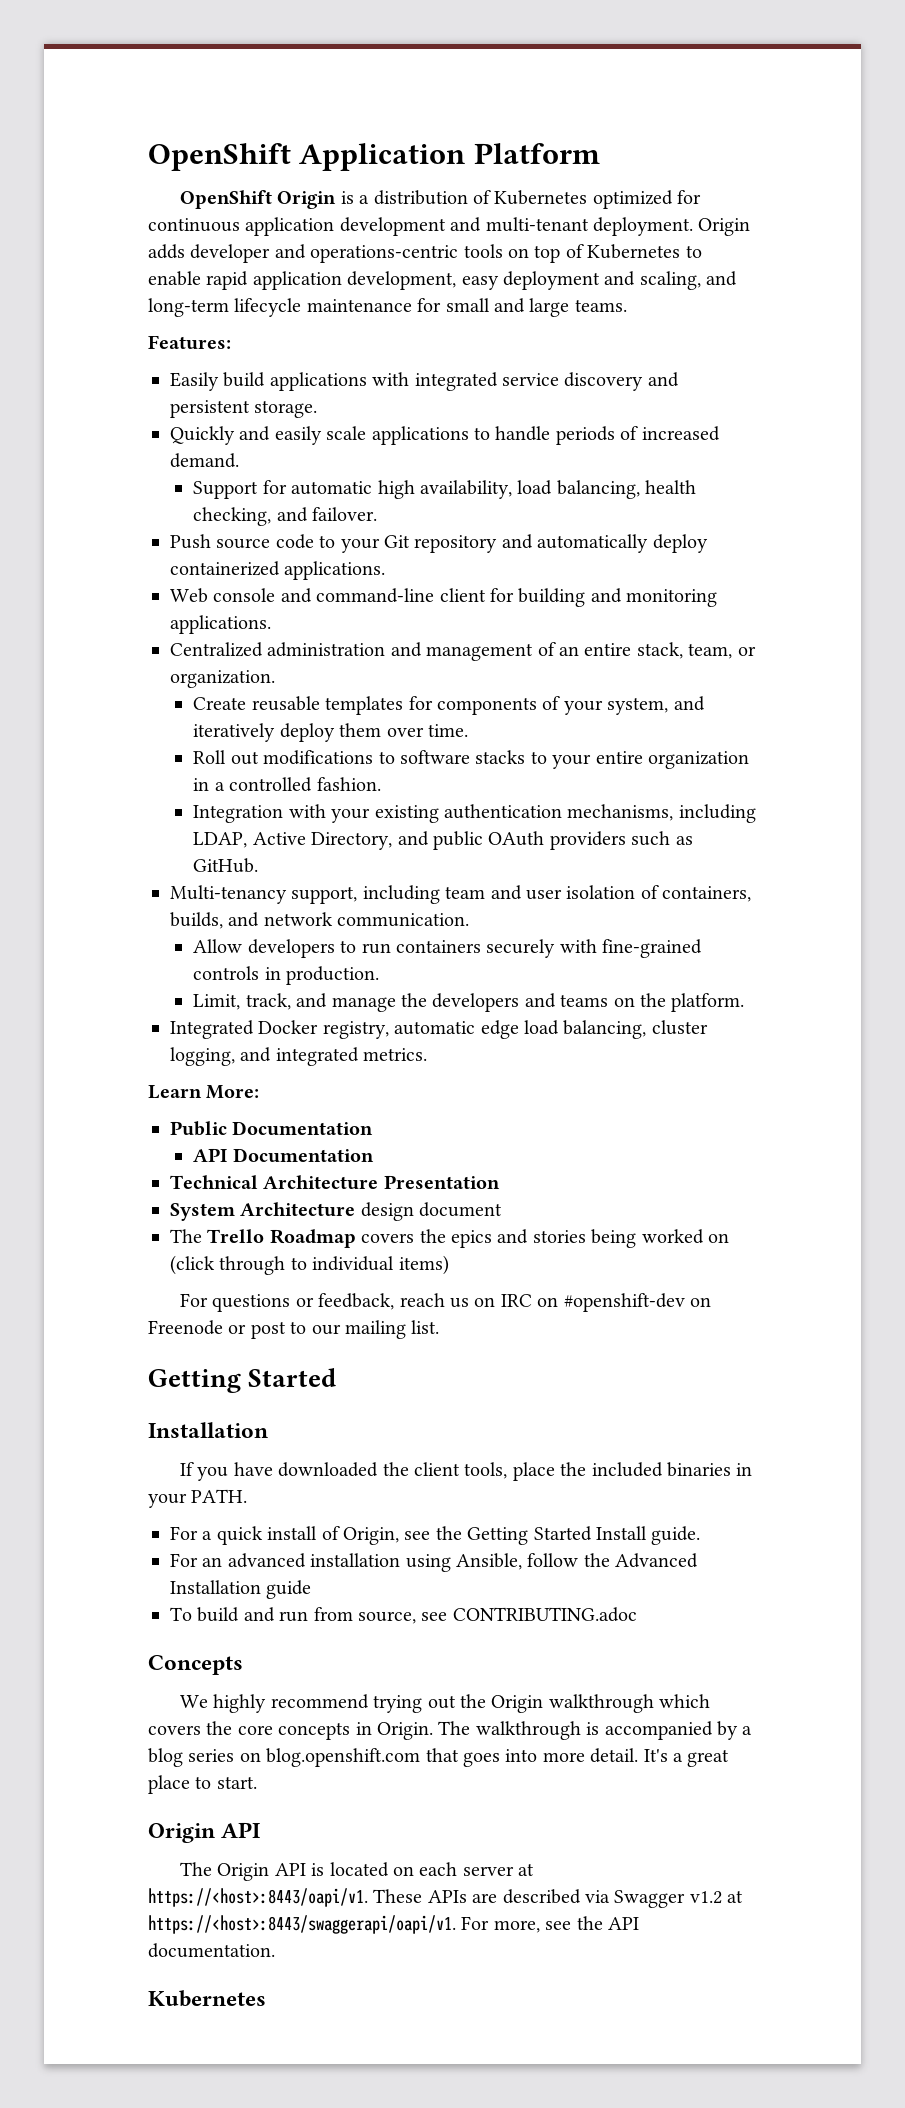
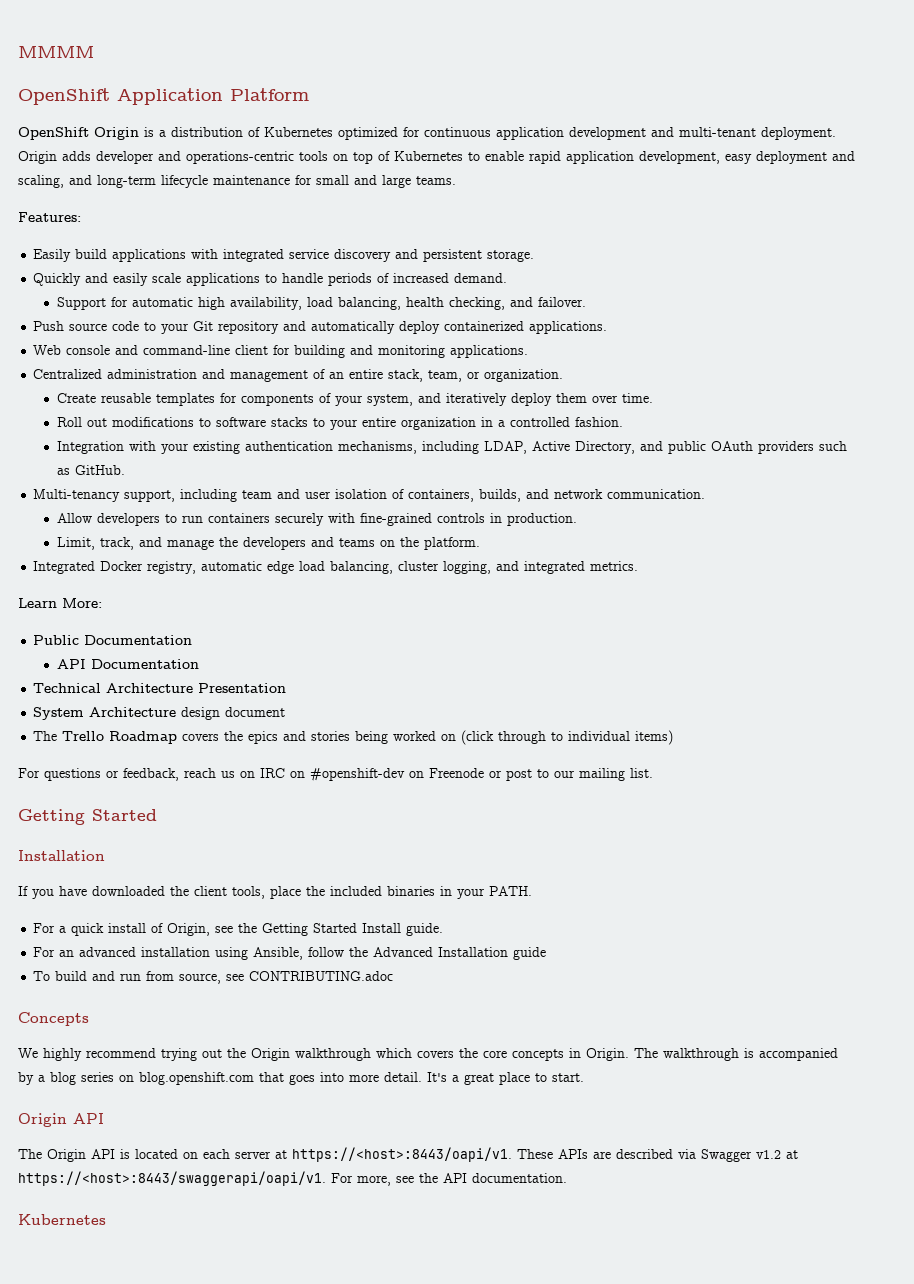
(148, 157) none -> [18,46,94,58] MMMM //

